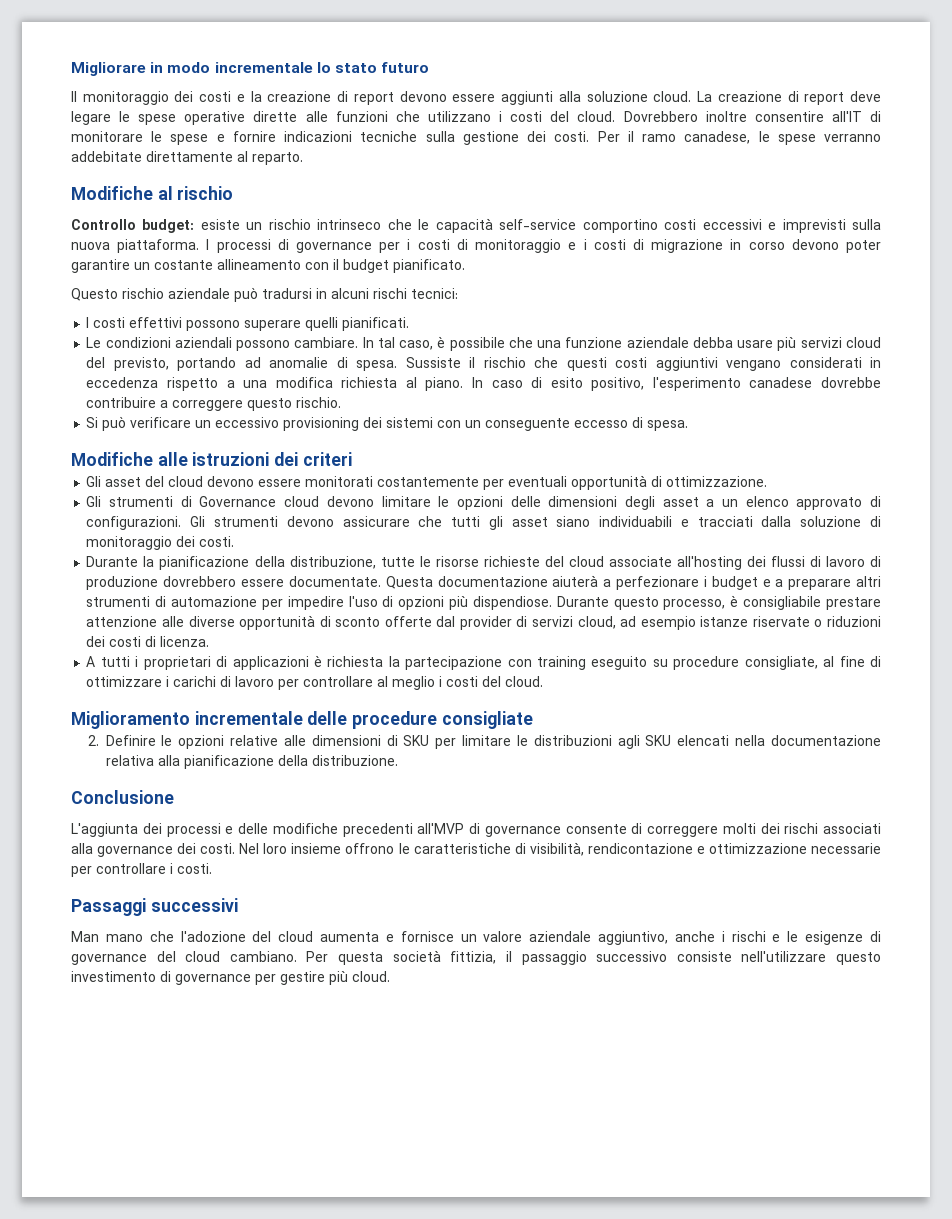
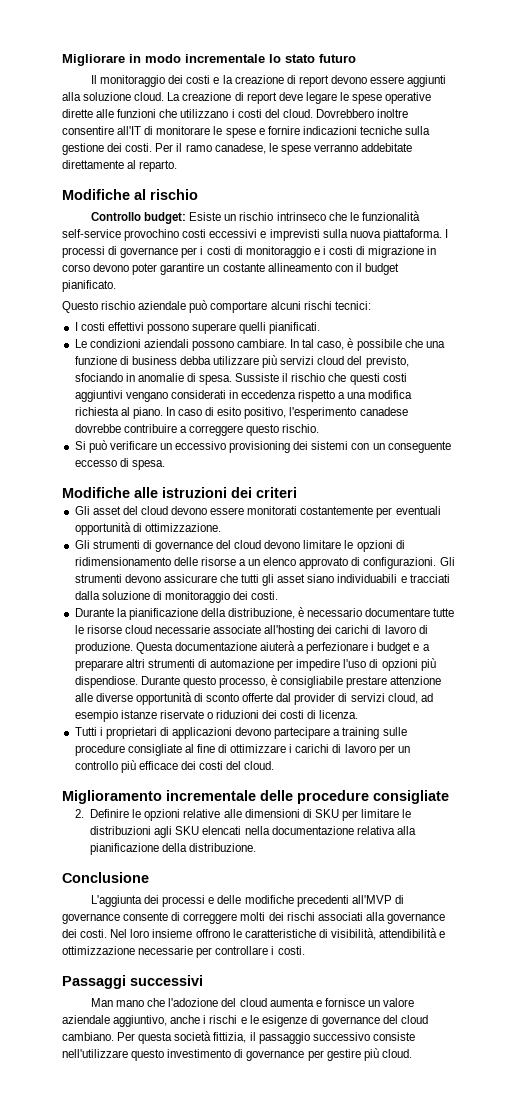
[200,219,240,230] esiste -> [189,212,222,221] Esiste
[435,218,658,233] capacità self-service comportino -> [361,211,420,221] [62,229,180,241] funzionalità self-service provochino
[262,288,327,299] tradursi in -> [210,301,268,313] comportare
[626,337,774,348] aziendale debba usare -> [119,356,260,365] di business debba utilizzare
[177,357,261,371] portando ad -> [74,373,135,382] sfociando in
[199,496,277,507] Governance -> [154,540,232,552] governance del
[510,496,699,510] delle dimensioni degli asset -> [395,540,405,549] [74,557,236,566] di ridimensionamento delle risorse
[380,556,604,567] tutte le risorse richieste del cloud -> [298,607,455,617] [74,625,210,634] è necessario documentare tutte le risorse cloud necessarie
[770,556,805,567] flussi -> [335,625,370,634] carichi
[86,576,381,590] produzione dovrebbero essere documentate. -> [74,642,133,654] produzione.
[86,656,130,667] A tutti -> [74,727,97,736] Tutti
[313,655,818,670] è richiesta la partecipazione con training eseguito su procedure consigliate, -> [235,727,407,739] [74,744,182,756] devono partecipare a training sulle procedure consigliate
[303,676,443,690] controllare al meglio i -> [397,746,410,753] [74,760,196,773] un controllo più efficace dei
[587,843,693,854] rendicontazione -> [379,928,438,938] attendibilità

